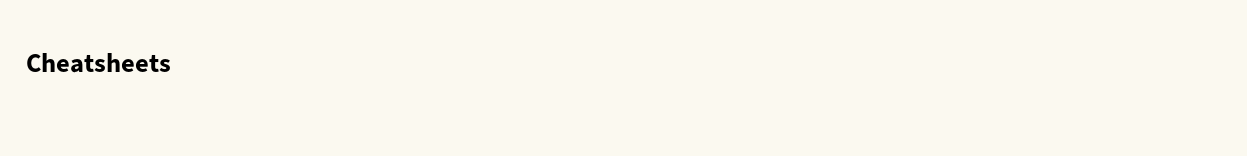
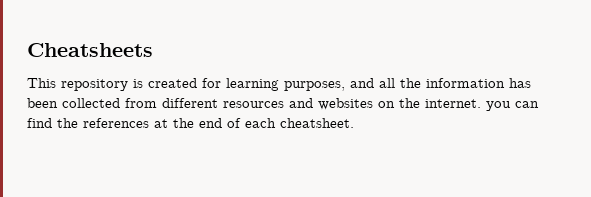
(171, 63) none -> [27,78,531,91] [27,98,539,111] [27,118,354,128] // This repository is created for learning purposes, and all the information has been collected from different resources and websites on the internet. you can find the references at the end of each cheatsheet.

